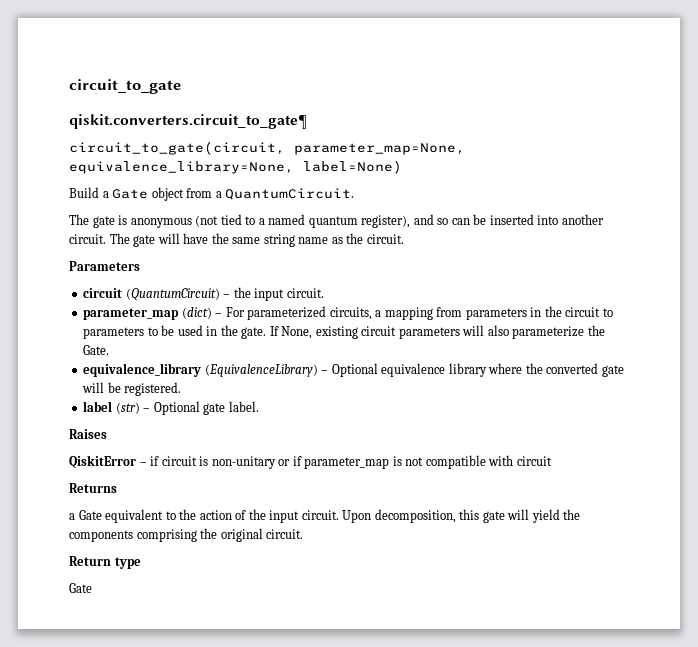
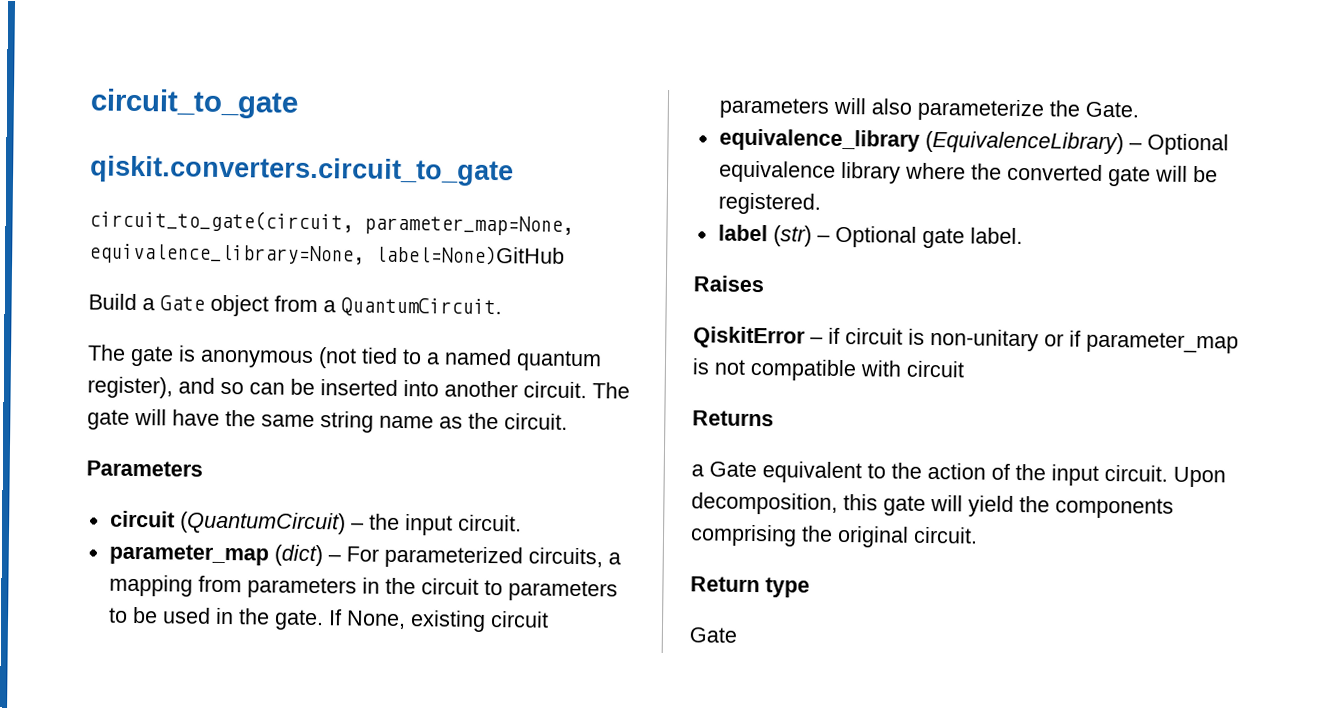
[69,114,307,130] qiskit.converters.circuit_to_gate¶ -> [90,155,514,187] qiskit.converters.circuit_to_gate
[303,160,402,174] label=None) -> [375,244,565,266] label=None)GitHub

